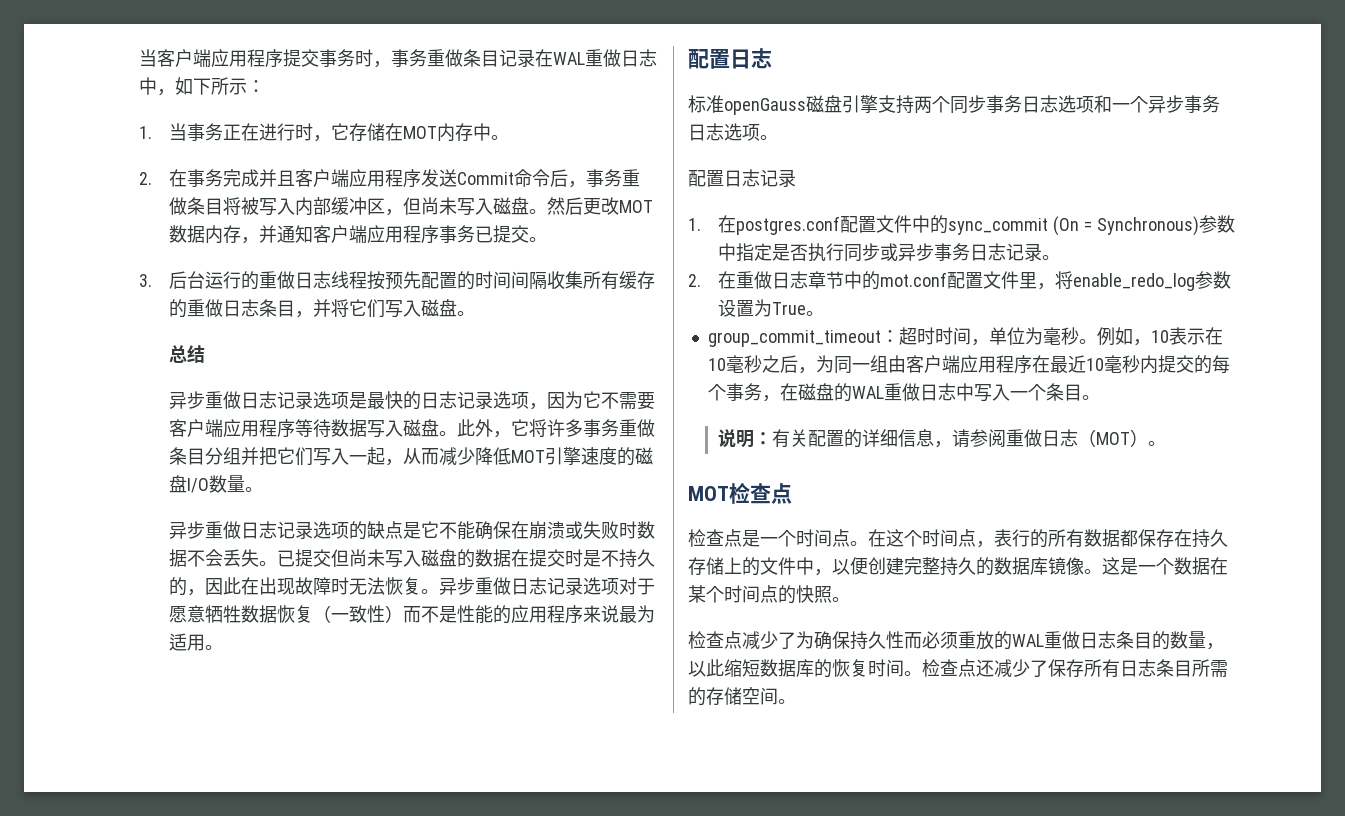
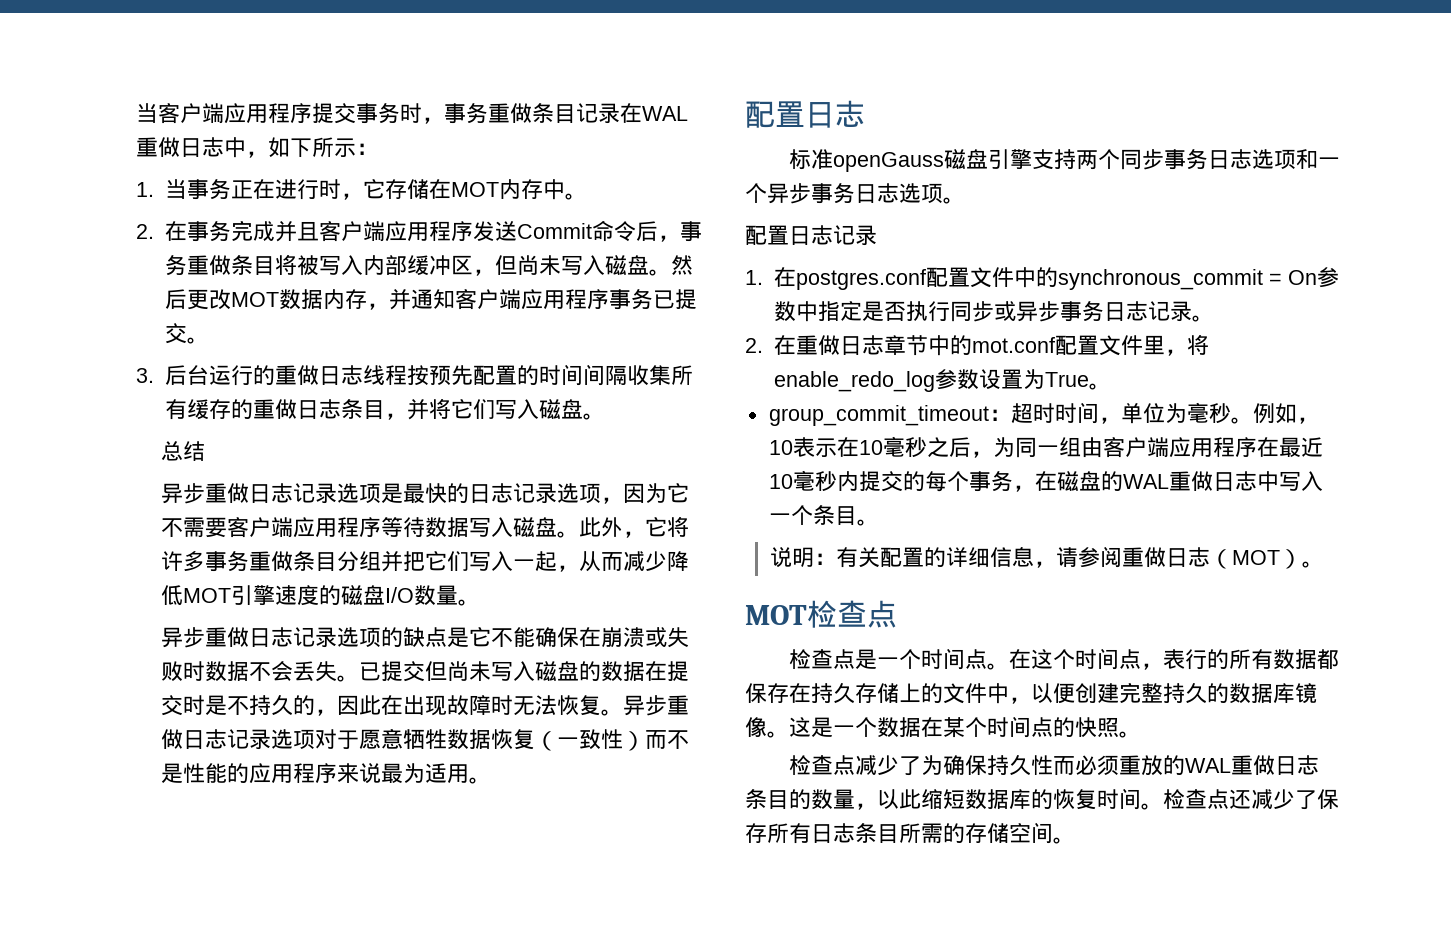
[947,216,1199,236] sync_commit (On = Synchronous) -> [1057,269,1317,290] synchronous_commit = On

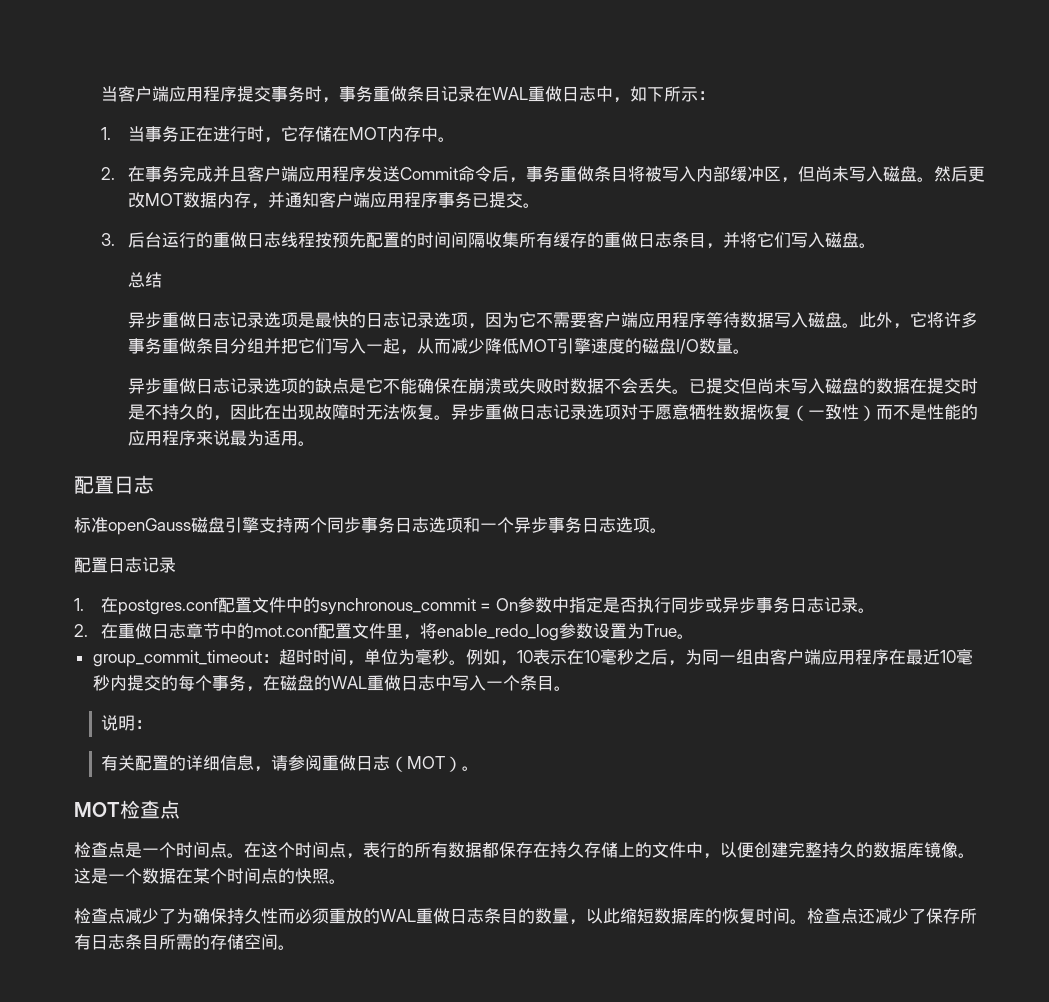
(837, 559) none -> (152, 724) //

